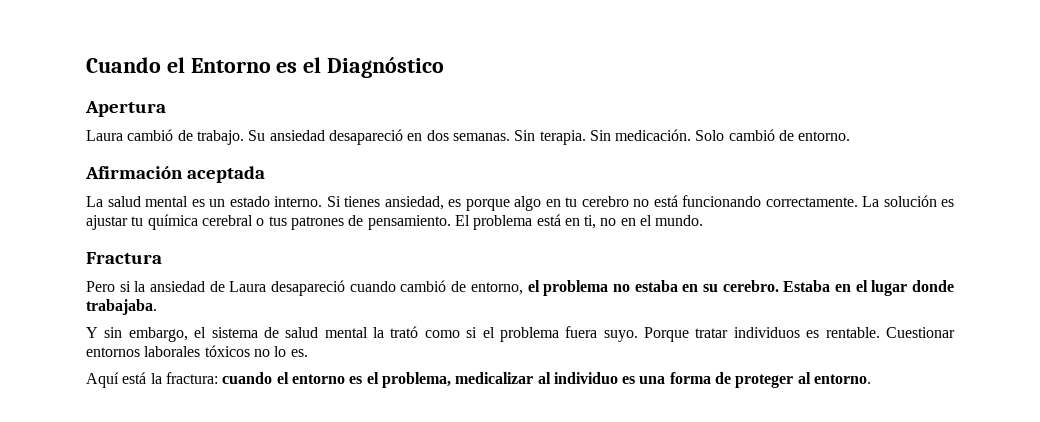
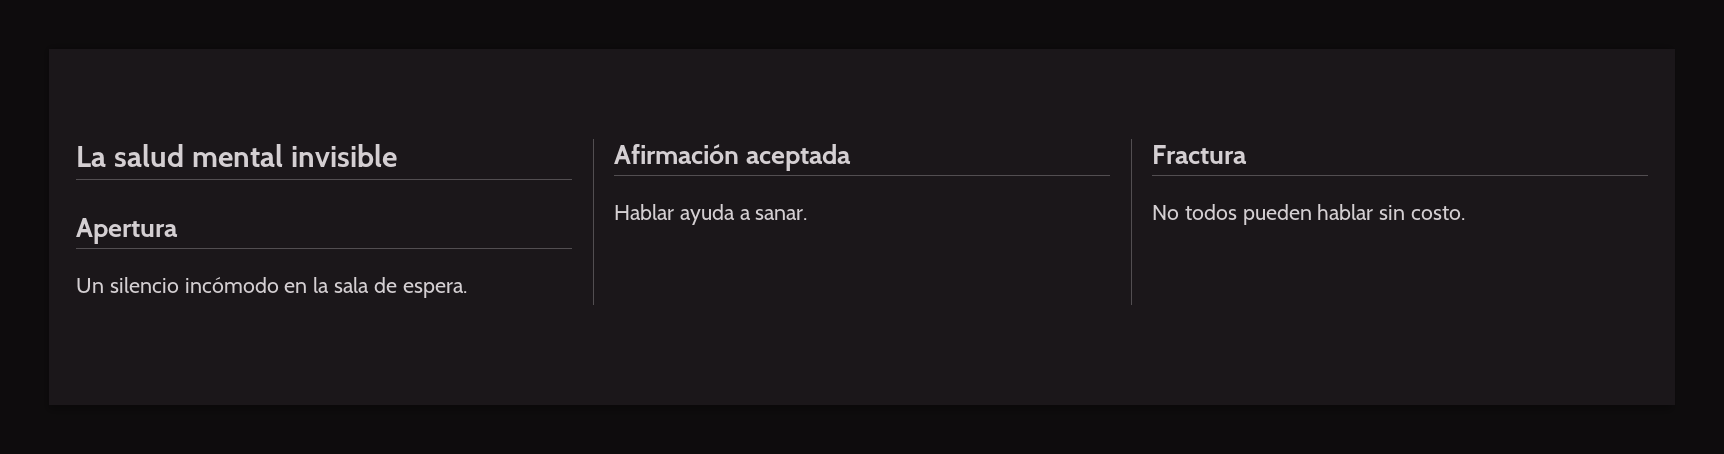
[86,57,445,78] [85,101,166,117] [86,129,851,145] [85,166,266,183] [86,195,954,211] [86,214,704,230] [86,252,162,264] [86,280,954,296] [86,299,157,315] [86,326,956,342] [86,345,308,357] [86,372,872,388] Cuando el Entorno es el Diagnóstico // Apertura // Laura cambió de trabajo. Su ansiedad desapareció en dos semanas. Sin terapia. Sin medicación. Solo cambió de entorno. // Afirmación aceptada // La salud mental es un estado interno. Si tienes ansiedad, es porque algo en tu cerebro no está funcionando correctamente. La solución es ajustar tu química cerebral o tus patrones de pensamiento. El problema está en ti, no en el mundo. // Fractura // Pero si la ansiedad de Laura desapareció cuando cambió de entorno, el problema no estaba en su cerebro. Estaba en el lugar donde trabajaba. // Y sin embargo, el sistema de salud mental la trató como si el problema fuera suyo. Porque tratar individuos es rentable. Cuestionar entornos laborales tóxicos no lo es. // Aquí está la fractura: cuando el entorno es el problema, medicalizar al individuo es una forma de proteger al entorno. -> [76,144,398,167] [76,218,178,244] [76,277,467,298] [614,144,852,171] [614,204,808,225] [1152,145,1247,164] [1152,204,1466,225] La salud mental invisible // Apertura // Un silencio incómodo en la sala de espera. // Afirmación aceptada // Hablar ayuda a sanar. // Fractura // No todos pueden hablar sin costo.

